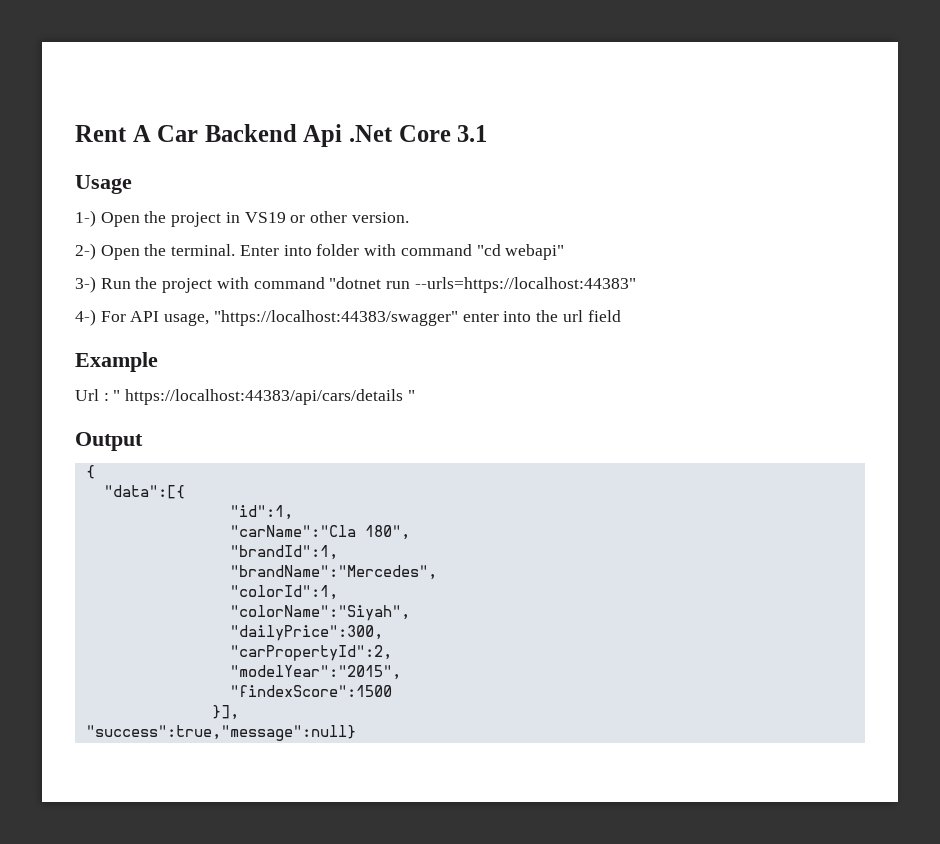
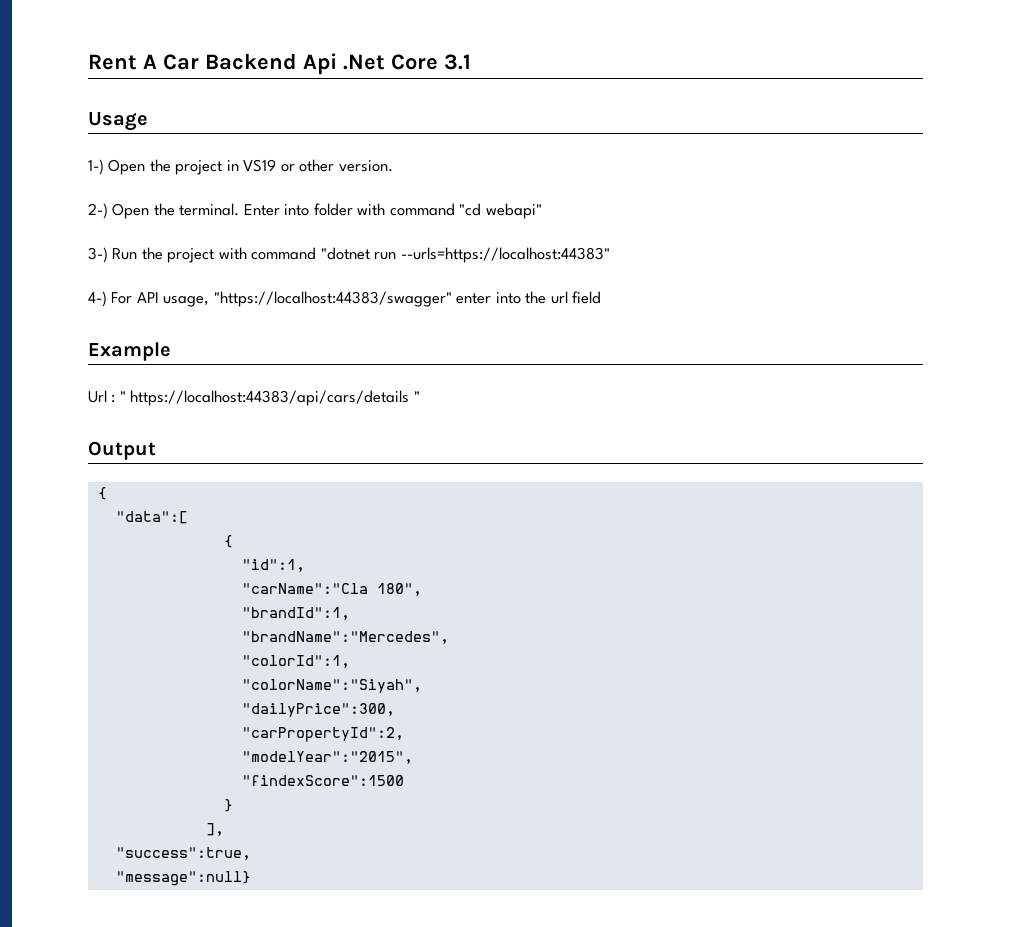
[103,485,185,499] "data":[{ -> [115,511,188,524] [223,535,233,548] "data":[ // {
[211,705,239,720] [85,725,356,741] }], // "success":true,"message":null} -> [223,799,233,812] [205,823,224,836] [115,847,251,860] [115,871,251,886] } // ], // "success":true, // "message":null}

